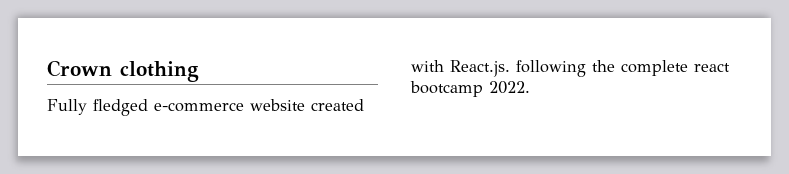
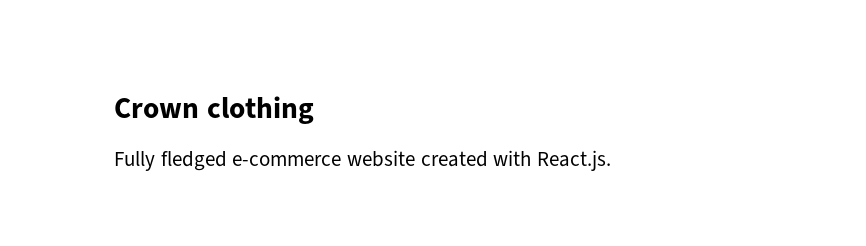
[516,60,730,77] [410,81,530,97] following the complete react bootcamp 2022. -> (612, 160) none

